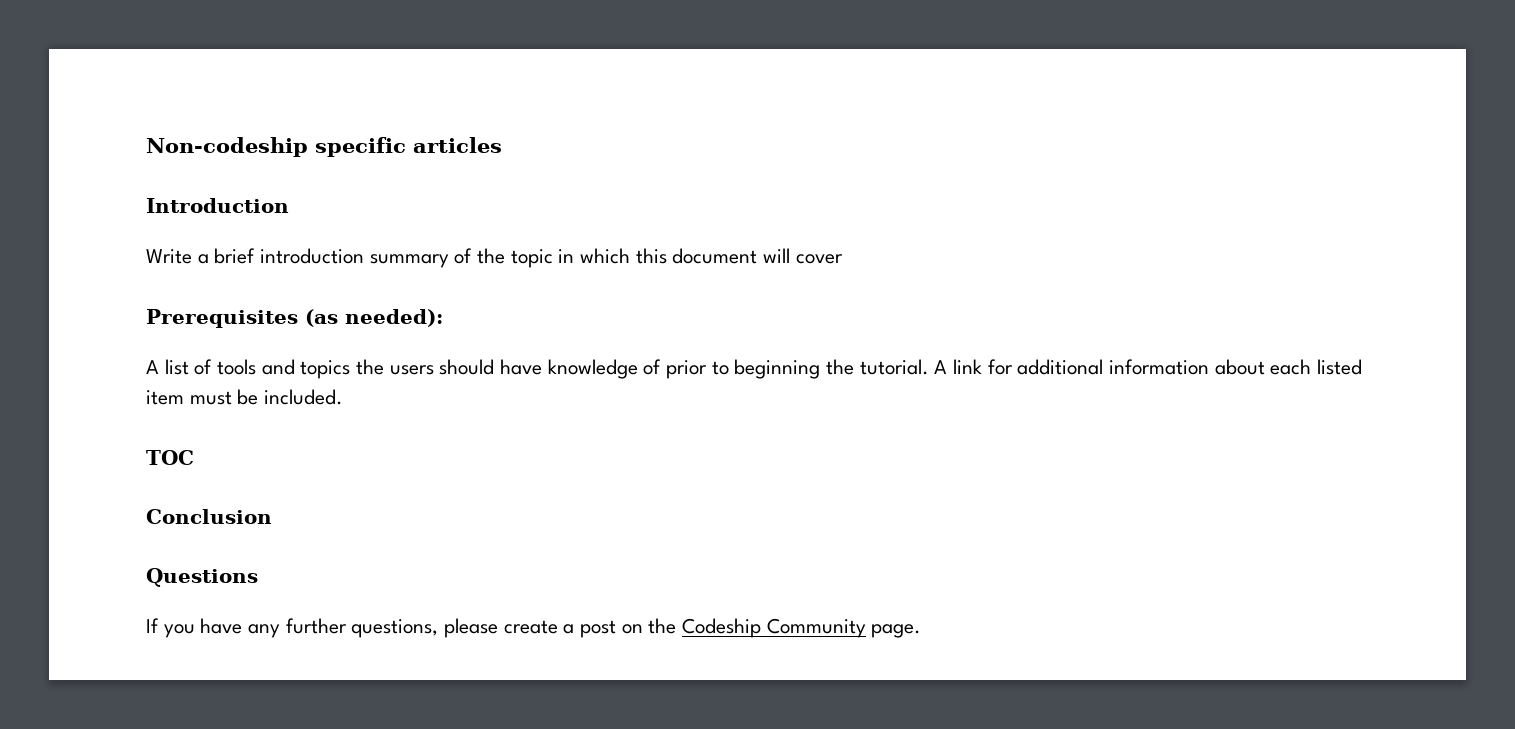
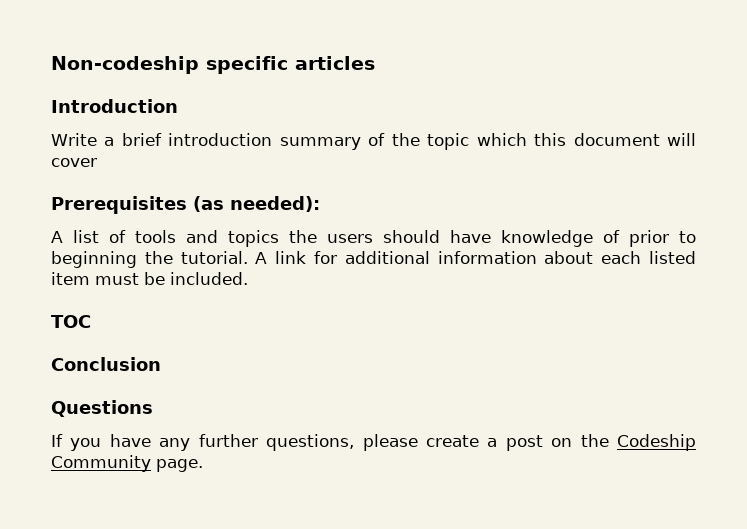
[558,249,575,263] in -> (470, 141) none

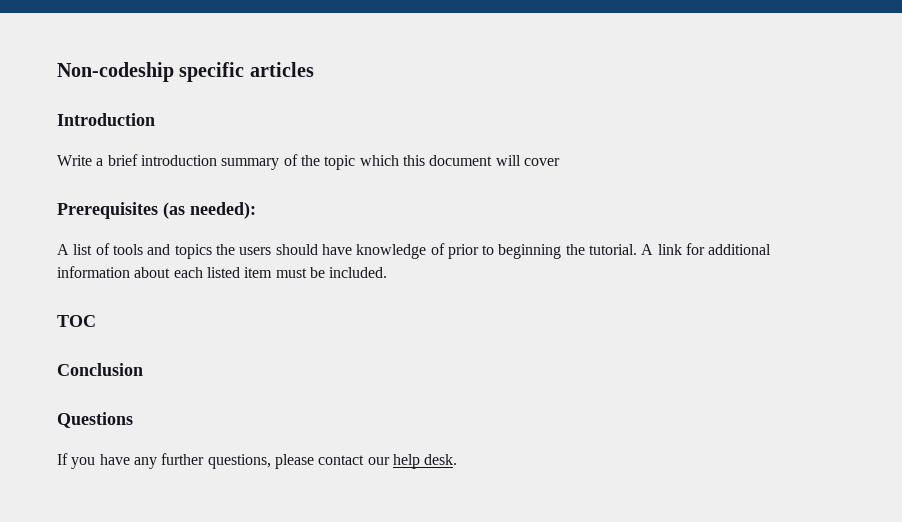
[425,434,696,451] [51,455,203,472] create a post on the Codeship Community page. -> [318,454,458,469] contact our help desk.

